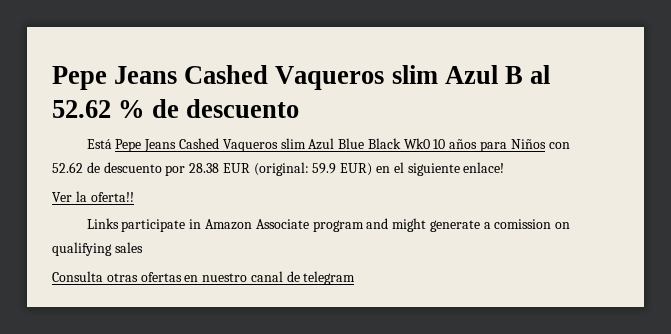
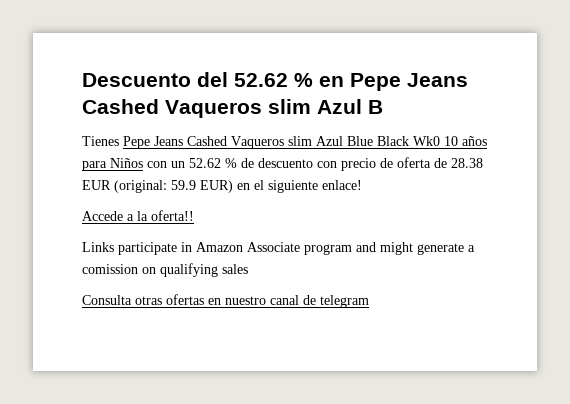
(52, 78) none -> [82,72,344,87] Descuento del 52.62 % en
[530,65,551,84] [52,99,300,118] [86,139,112,149] al 52.62 % de descuento // Está -> [82,136,119,146] // Tienes
[52,162,186,176] 52.62 de descuento por -> [171,157,447,171] un 52.62 % de descuento con precio de oferta de
[52,192,72,202] Ver -> [82,211,134,221] Accede a

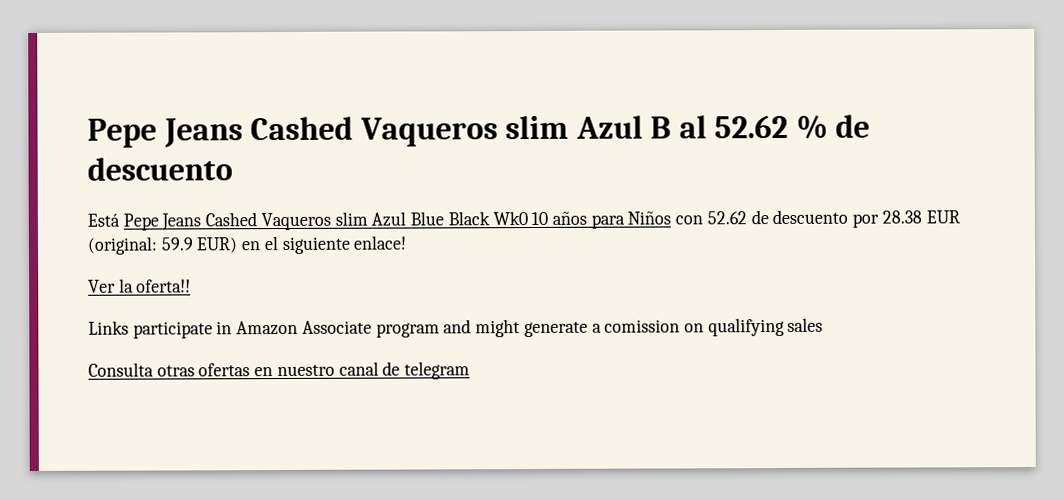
[82,72,344,87] Descuento del 52.62 % en -> (87, 133) none
[82,136,119,146] // Tienes -> [678,114,871,139] [87,157,233,181] [87,213,120,227] al 52.62 % de descuento // Está
[171,157,447,171] un 52.62 % de descuento con precio de oferta de -> [706,209,880,228] 52.62 de descuento por
[82,211,134,221] Accede a -> [88,279,116,293] Ver

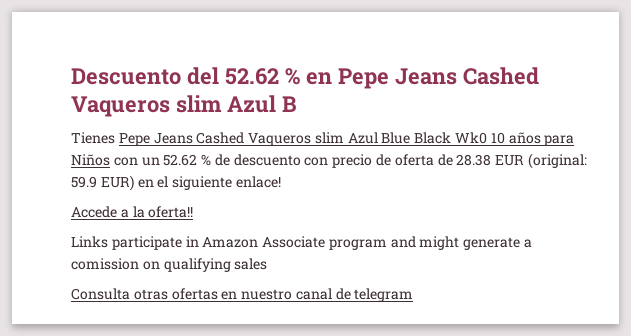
(87, 133) none -> [71,67,332,85] Descuento del 52.62 % en
[678,114,871,139] [87,157,233,181] [87,213,120,227] al 52.62 % de descuento // Está -> [71,132,115,144] // Tienes
[706,209,880,228] 52.62 de descuento por -> [141,154,453,168] un 52.62 % de descuento con precio de oferta de
[88,279,116,293] Ver -> [71,206,129,218] Accede a

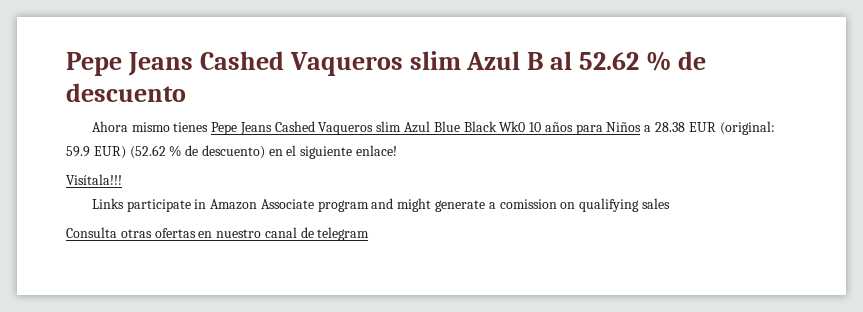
[71,67,332,85] Descuento del 52.62 % en -> (66, 64) none
[71,132,115,144] // Tienes -> [550,51,706,71] [66,83,186,102] [91,121,209,132] al 52.62 % de descuento // Ahora mismo tienes
[113,154,453,168] con un 52.62 % de descuento con precio de oferta de -> [644,125,652,132] a
(134, 183) none -> [129,145,265,159] (52.62 % de descuento)
[71,206,194,218] Accede a la oferta!! -> [66,174,122,185] Visítala!!!

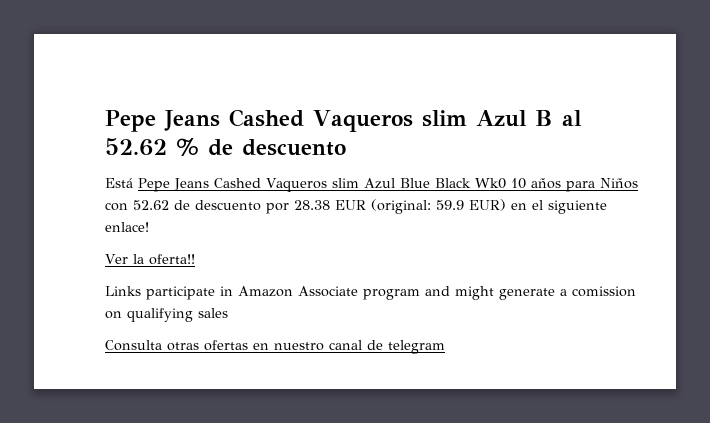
[91,121,209,132] Ahora mismo tienes -> [105,178,133,188] Está
[644,125,652,132] a -> [105,200,289,214] con 52.62 de descuento por
[129,145,265,159] (52.62 % de descuento) -> (506, 205) none
[66,174,122,185] Visítala!!! -> [105,254,195,265] Ver la oferta!!

